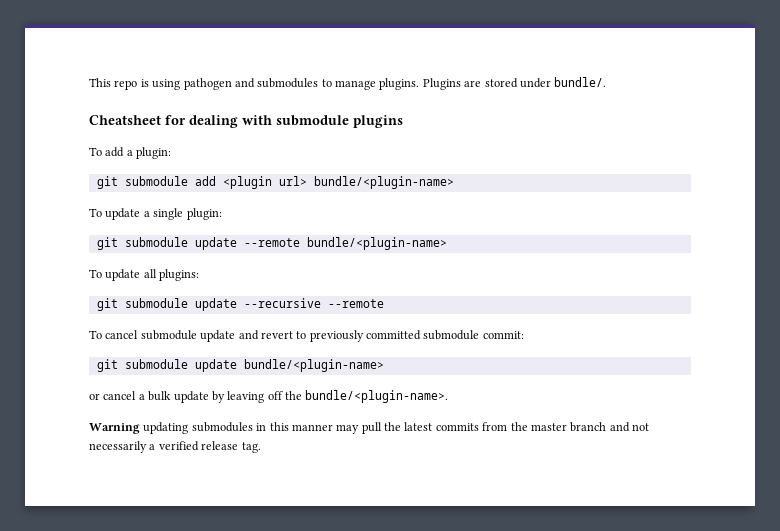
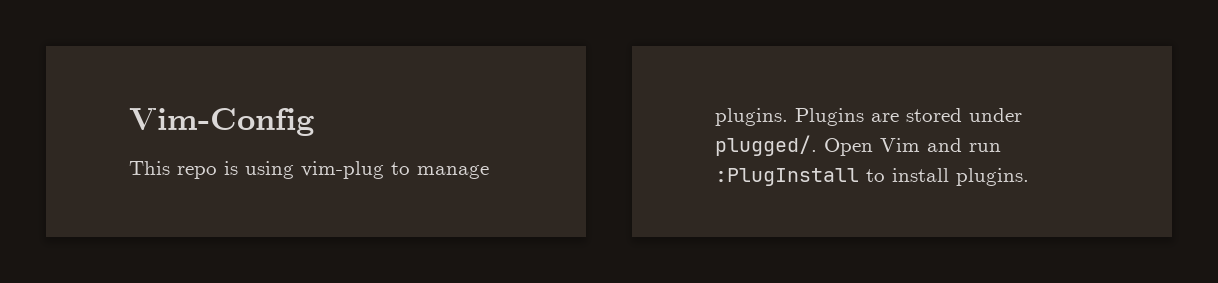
(89, 82) none -> [129,108,314,136] Vim-Config //
[183,78,319,90] pathogen and submodules -> [301,161,384,179] vim-plug
[554,77,607,87] [89,115,403,128] [89,147,172,159] [96,176,454,189] [89,208,222,220] [96,237,447,250] [89,269,200,281] [96,298,384,311] [89,330,524,342] [96,359,384,372] [89,390,449,403] [89,422,649,434] [89,441,261,453] bundle/. // Cheatsheet for dealing with submodule plugins // To add a plugin: // git submodule add <plugin url> bundle/<plugin-name> // To update a single plugin: // git submodule update --remote bundle/<plugin-name> // To update all plugins: // git submodule update --recursive --remote // To cancel submodule update and revert to previously committed submodule commit: // git submodule update bundle/<plugin-name> // or cancel a bulk update by leaving off the bundle/<plugin-name>. // Warning updating submodules in this manner may pull the latest commits from the master branch and not necessarily a verified release tag. -> [715,135,1001,156] [715,168,1029,186] plugged/. Open Vim and run :PlugInstall to install plugins.

